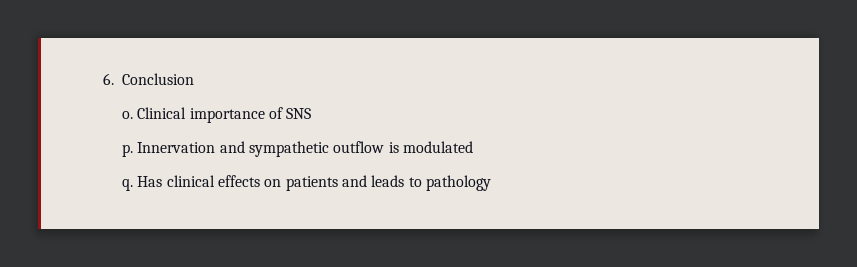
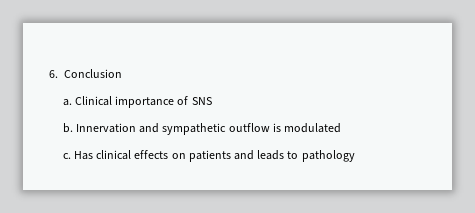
[121,111,133,119] o. -> [62,99,72,106] a.
[121,144,133,157] p. -> [62,123,73,133] b.
[121,179,133,191] q. -> [62,153,71,159] c.

